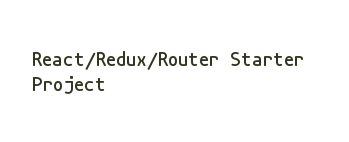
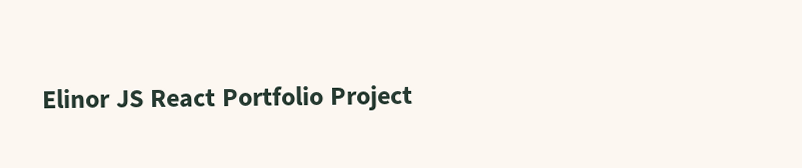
[32,51,304,70] React/Redux/Router Starter -> [42,85,325,109] Elinor JS React Portfolio

